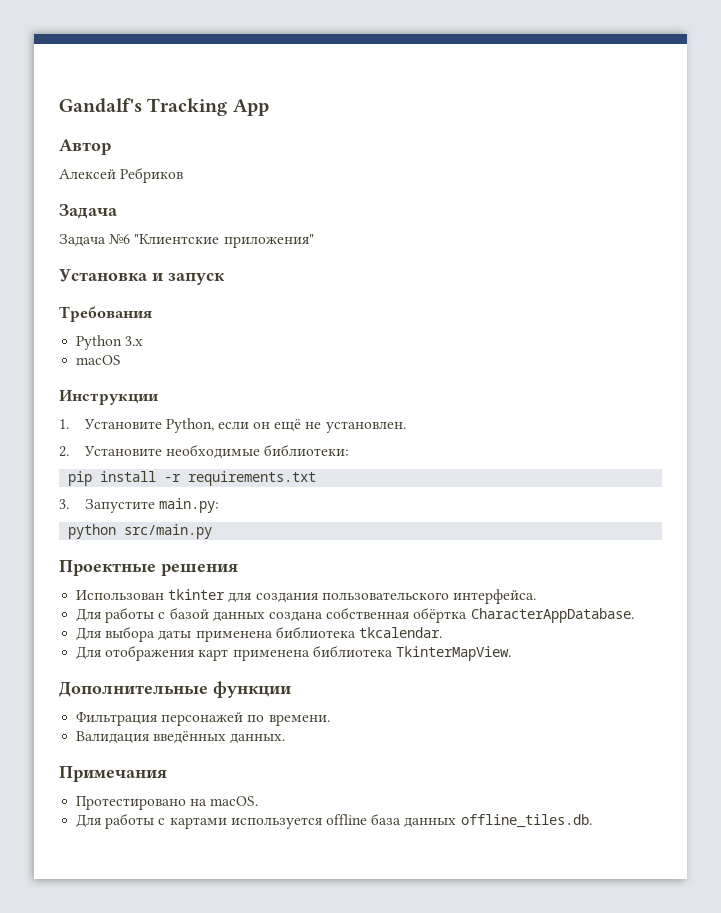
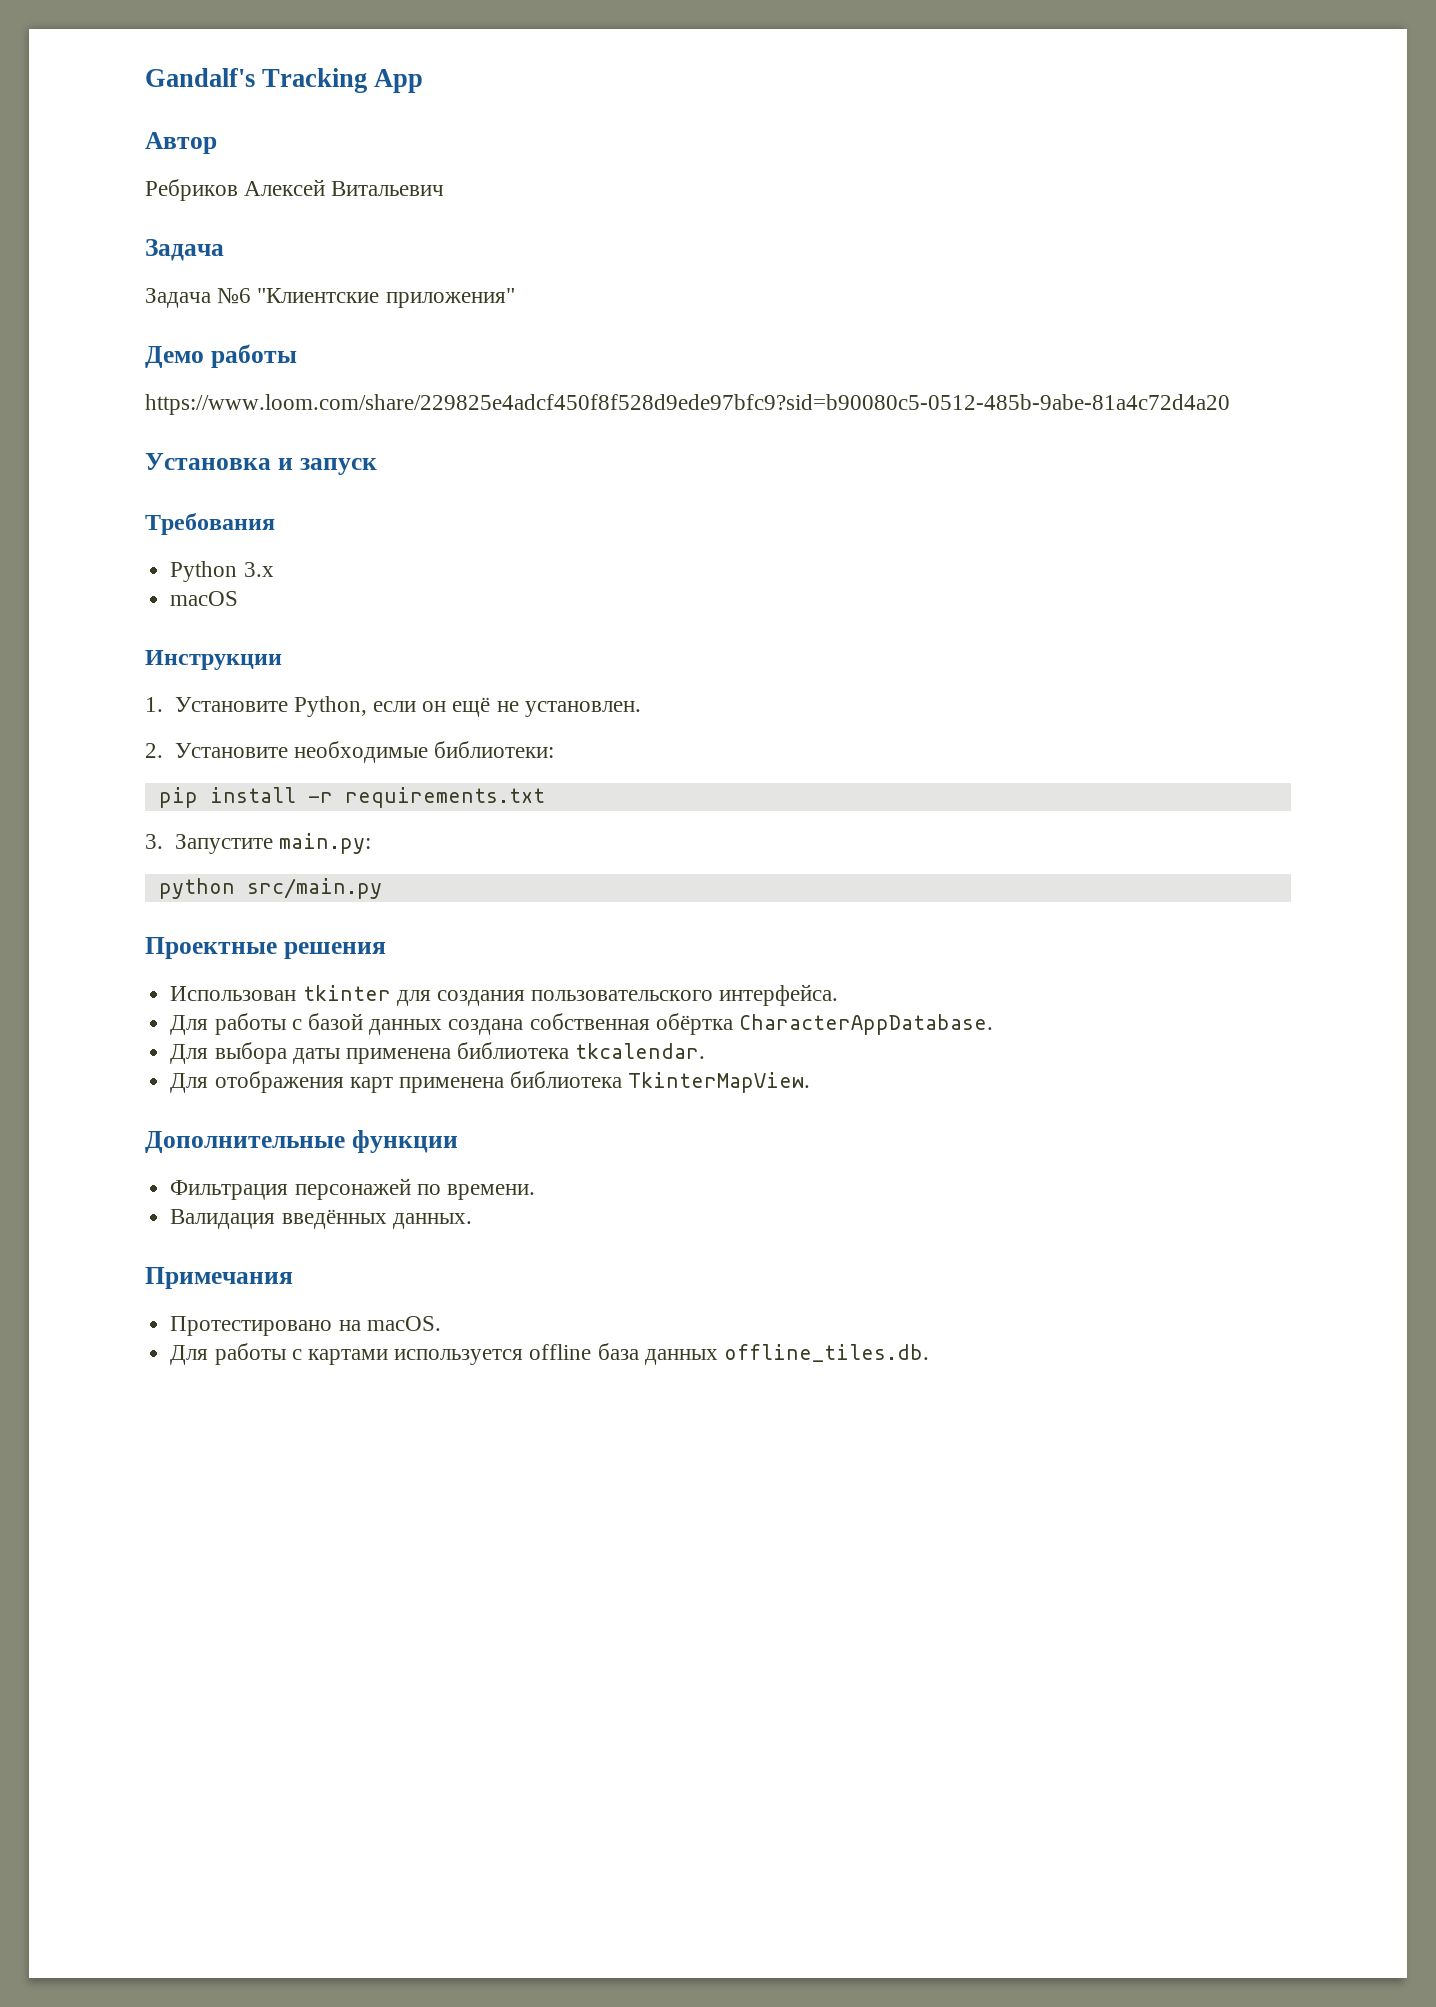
[59,167,184,183] Алексей Ребриков -> [145,179,445,201] Ребриков Алексей Витальевич
(314, 241) none -> [145,344,297,368] [145,394,1230,415] // Демо работы // https://www.loom.com/share/229825e4adcf450f8f528d9ede97bfc9?sid=b90080c5-0512-485b-9abe-81a4c72d4a20

